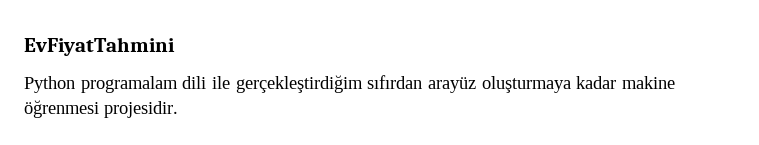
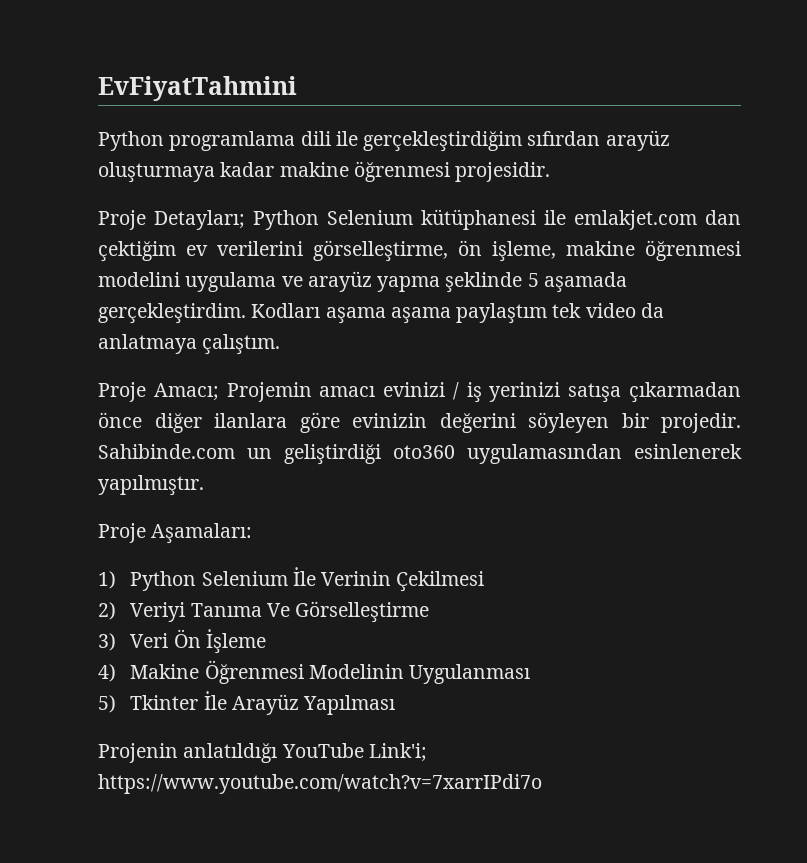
[80,76,178,93] programalam -> [169,131,296,151] programlama
(178, 109) none -> [98,209,741,230] [98,240,741,262] [98,271,627,293] [98,303,664,324] [98,334,281,355] [98,382,741,403] [98,412,741,433] [98,444,742,465] [98,475,204,496] [98,523,253,544] [98,567,485,592] [98,601,430,623] [98,629,266,654] [98,660,531,684] [98,691,396,715] [98,743,427,763] [98,774,542,794] // Proje Detayları; Python Selenium kütüphanesi ile emlakjet.com dan çektiğim ev verilerini görselleştirme, ön işleme, makine öğrenmesi modelini uygulama ve arayüz yapma şeklinde 5 aşamada gerçekleştirdim. Kodları aşama aşama paylaştım tek video da anlatmaya çalıştım. // Proje Amacı; Projemin amacı evinizi / iş yerinizi satışa çıkarmadan önce diğer ilanlara göre evinizin değerini söyleyen bir projedir. Sahibinde.com un geliştirdiği oto360 uygulamasından esinlenerek yapılmıştır. // Proje Aşamaları: // 1) Python Selenium İle Verinin Çekilmesi // 2) Veriyi Tanıma Ve Görselleştirme // 3) Veri Ön İşleme // 4) Makine Öğrenmesi Modelinin Uygulanması // 5) Tkinter İle Arayüz Yapılması // Projenin anlatıldığı YouTube Link'i; https://www.youtube.com/watch?v=7xarrIPdi7o

